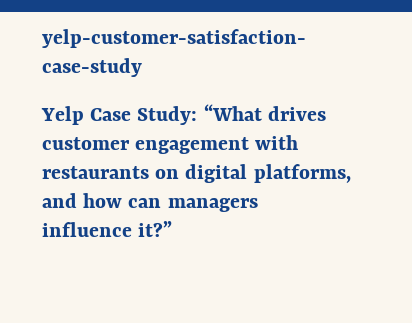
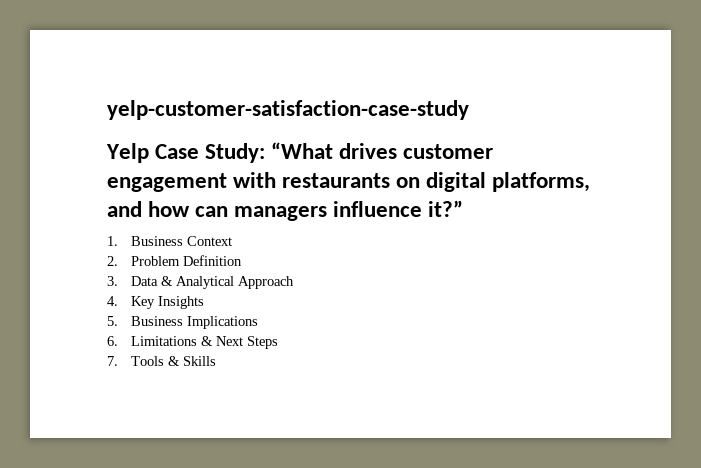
(173, 229) none -> [107,236,232,246] [107,255,242,266] [107,276,294,289] [107,296,204,309] [107,316,258,329] [107,336,278,349] [107,356,216,366] // 1. Business Context // 2. Problem Definition // 3. Data & Analytical Approach // 4. Key Insights // 5. Business Implications // 6. Limitations & Next Steps // 7. Tools & Skills

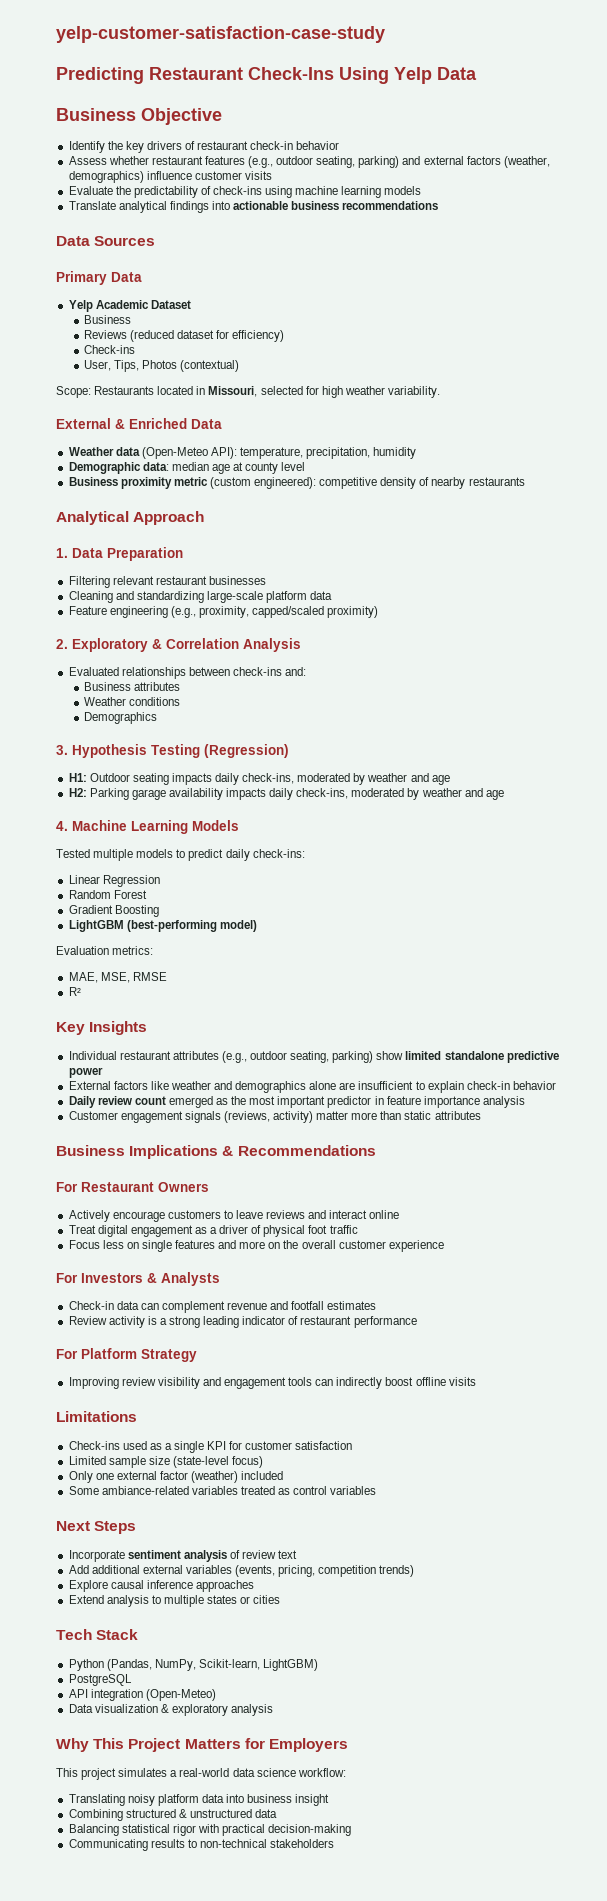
[106,142,494,163] [107,172,591,192] [107,200,464,221] [107,236,232,246] [107,255,242,266] [107,276,294,289] [107,296,204,309] [107,316,258,329] [107,336,278,349] [107,356,216,366] Yelp Case Study: “What drives customer engagement with restaurants on digital platforms, and how can managers influence it?” // 1. Business Context // 2. Problem Definition // 3. Data & Analytical Approach // 4. Key Insights // 5. Business Implications // 6. Limitations & Next Steps // 7. Tools & Skills -> [56,67,477,84] [56,108,222,125] [68,141,340,153] [68,156,550,168] [68,171,272,183] [68,186,422,198] [68,201,439,213] [56,236,156,246] [56,271,142,285] [68,300,191,312] [83,315,131,324] [83,330,285,342] [83,345,135,354] [83,360,240,372] [56,386,440,398] [56,418,222,429] [68,447,417,459] [68,462,306,474] [68,477,525,489] [56,511,205,525] [56,547,183,561] [68,576,266,588] [68,591,333,603] [68,606,379,618] [56,638,301,652] [68,667,307,679] [83,682,181,691] [83,697,181,706] [83,712,157,724] [56,744,289,758] [68,773,450,785] [68,788,504,800] [56,820,239,834] [56,849,305,861] [68,875,160,887] [68,890,147,899] [68,905,159,917] [68,920,257,932] [56,946,154,955] [68,972,167,983] [68,987,81,996] [56,1021,148,1035] [68,1051,559,1063] [68,1067,103,1078] [68,1081,556,1093] [68,1096,525,1108] [68,1111,481,1123] [56,1145,376,1159] [56,1182,209,1192] [68,1210,400,1222] [68,1225,358,1237] [68,1240,444,1252] [56,1272,220,1286] [68,1301,377,1313] [68,1316,417,1328] [56,1348,197,1362] [68,1377,476,1389] [56,1411,137,1422] [68,1441,353,1453] [68,1456,264,1468] [68,1471,284,1483] [68,1486,377,1495] [56,1521,137,1534] [68,1550,298,1562] [68,1565,415,1577] [68,1580,254,1592] [68,1595,281,1607] [56,1629,139,1640] [68,1659,319,1671] [68,1674,132,1686] [68,1689,216,1701] [68,1704,274,1716] [56,1738,348,1752] [56,1768,346,1780] [68,1794,330,1806] [68,1809,278,1821] [68,1824,352,1836] [68,1839,335,1851] Predicting Restaurant Check-Ins Using Yelp Data // Business Objective // Identify the key drivers of restaurant check-in behavior // Assess whether restaurant features (e.g., outdoor seating, parking) and external factors (weather, demographics) influence customer visits // Evaluate the predictability of check-ins using machine learning models // Translate analytical findings into actionable business recommendations // Data Sources // Primary Data // Yelp Academic Dataset // Business // Reviews (reduced dataset for efficiency) // Check-ins // User, Tips, Photos (contextual) // Scope: Restaurants located in Missouri, selected for high weather variability. // External & Enriched Data // Weather data (Open-Meteo API): temperature, precipitation, humidity // Demographic data: median age at county level // Business proximity metric (custom engineered): competitive density of nearby restaurants // Analytical Approach // 1. Data Preparation // Filtering relevant restaurant businesses // Cleaning and standardizing large-scale platform data // Feature engineering (e.g., proximity, capped/scaled proximity) // 2. Exploratory & Correlation Analysis // Evaluated relationships between check-ins and: // Business attributes // Weather conditions // Demographics // 3. Hypothesis Testing (Regression) // H1: Outdoor seating impacts daily check-ins, moderated by weather and age // H2: Parking garage availability impacts daily check-ins, moderated by weather and age // 4. Machine Learning Models // Tested multiple models to predict daily check-ins: // Linear Regression // Random Forest // Gradient Boosting // LightGBM (best-performing model) // Evaluation metrics: // MAE, MSE, RMSE // R² // Key Insights // Individual restaurant attributes (e.g., outdoor seating, parking) show limited standalone predictive power // External factors like weather and demographics alone are insufficient to explain check-in behavior // Daily review count emerged as the most important predictor in feature importance analysis // Customer engagement signals (reviews, activity) matter more than static attributes // Business Implications & Recommendations // For Restaurant Owners // Actively encourage customers to leave reviews and interact online // Treat digital engagement as a driver of physical foot traffic // Focus less on single features and more on the overall customer experience // For Investors & Analysts // Check-in data can complement revenue and footfall estimates // Review activity is a strong leading indicator of restaurant performance // For Platform Strategy // Improving review visibility and engagement tools can indirectly boost offline visits // Limitations // Check-ins used as a single KPI for customer satisfaction // Limited sample size (state-level focus) // Only one external factor (weather) included // Some ambiance-related variables treated as control variables // Next Steps // Incorporate sentiment analysis of review text // Add additional external variables (events, pricing, competition trends) // Explore causal inference approaches // Extend analysis to multiple states or cities // Tech Stack // Python (Pandas, NumPy, Scikit-learn, LightGBM) // PostgreSQL // API integration (Open-Meteo) // Data visualization & exploratory analysis // Why This Project Matters for Employers // This project simulates a real-world data science workflow: // Translating noisy platform data into business insight // Combining structured & unstructured data // Balancing statistical rigor with practical decision-making // Communicating results to non-technical stakeholders

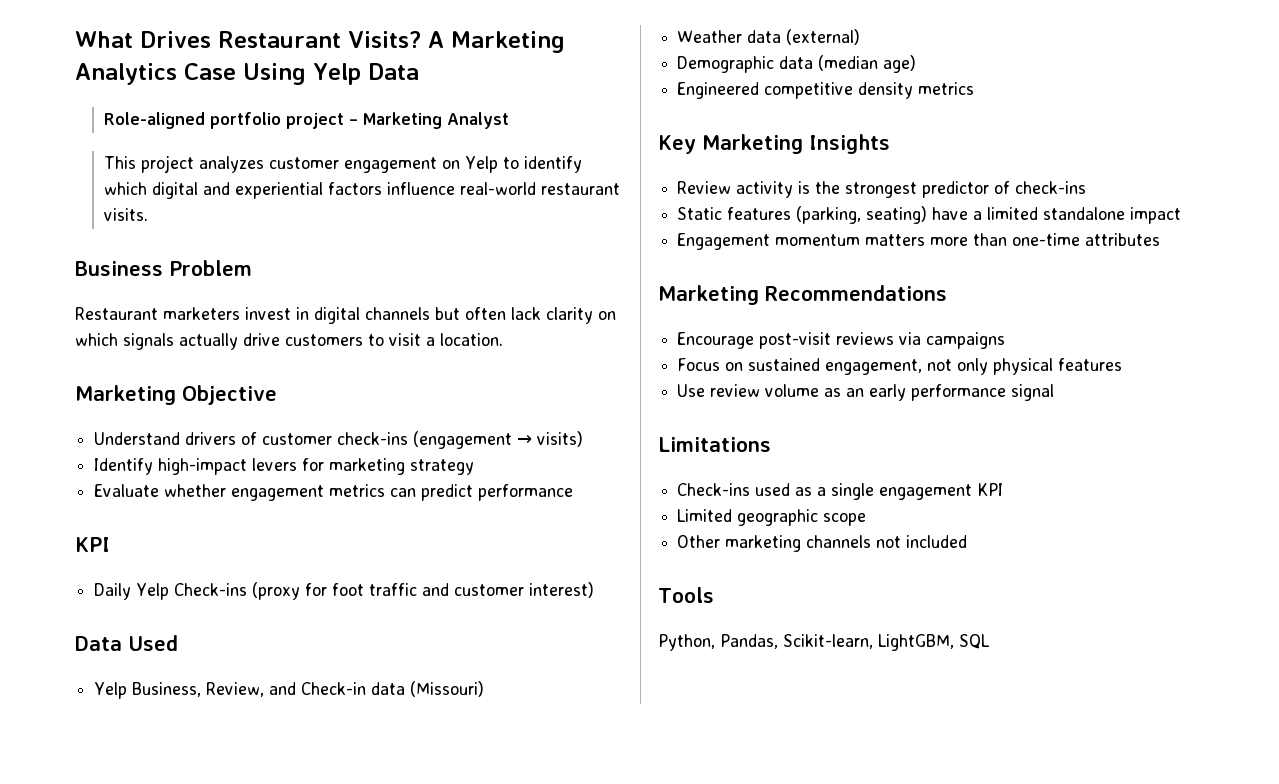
[56,26,385,43] [56,67,477,84] [56,108,222,125] [68,141,340,153] [68,156,550,168] [68,171,272,183] [68,186,422,198] [68,201,439,213] [56,236,156,246] [56,271,142,285] [68,300,191,312] [83,315,131,324] [83,330,285,342] [83,345,135,354] [83,360,240,372] [56,386,440,398] [56,418,222,429] [68,447,417,459] [68,462,306,474] [68,477,525,489] [56,511,205,525] [56,547,183,561] [68,576,266,588] [68,591,333,603] [68,606,379,618] [56,638,301,652] [68,667,307,679] [83,682,181,691] [83,697,181,706] [83,712,157,724] [56,744,289,758] [68,773,450,785] [68,788,504,800] [56,820,239,834] [56,849,305,861] [68,875,160,887] [68,890,147,899] [68,905,159,917] [68,920,257,932] [56,946,154,955] [68,972,167,983] [68,987,81,996] yelp-customer-satisfaction-case-study // Predicting Restaurant Check-Ins Using Yelp Data // Business Objective // Identify the key drivers of restaurant check-in behavior // Assess whether restaurant features (e.g., outdoor seating, parking) and external factors (weather, demographics) influence customer visits // Evaluate the predictability of check-ins using machine learning models // Translate analytical findings into actionable business recommendations // Data Sources // Primary Data // Yelp Academic Dataset // Business // Reviews (reduced dataset for efficiency) // Check-ins // User, Tips, Photos (contextual) // Scope: Restaurants located in Missouri, selected for high weather variability. // External & Enriched Data // Weather data (Open-Meteo API): temperature, precipitation, humidity // Demographic data: median age at county level // Business proximity metric (custom engineered): competitive density of nearby restaurants // Analytical Approach // 1. Data Preparation // Filtering relevant restaurant businesses // Cleaning and standardizing large-scale platform data // Feature engineering (e.g., proximity, capped/scaled proximity) // 2. Exploratory & Correlation Analysis // Evaluated relationships between check-ins and: // Business attributes // Weather conditions // Demographics // 3. Hypothesis Testing (Regression) // H1: Outdoor seating impacts daily check-ins, moderated by weather and age // H2: Parking garage availability impacts daily check-ins, moderated by weather and age // 4. Machine Learning Models // Tested multiple models to predict daily check-ins: // Linear Regression // Random Forest // Gradient Boosting // LightGBM (best-performing model) // Evaluation metrics: // MAE, MSE, RMSE // R² -> [75,31,565,53] [75,63,419,85] [103,112,509,129] [103,155,582,173] [103,182,620,199] [103,208,148,221] [75,260,252,276] [75,307,616,324] [75,333,503,350] [75,385,277,405] [94,431,584,449] [94,458,475,475] [94,484,574,501] [75,537,110,552] [94,582,595,600] [75,635,178,651] [94,681,485,699] [677,29,861,45] [677,55,917,73] [677,82,975,99] What Drives Restaurant Visits? A Marketing Analytics Case Using Yelp Data // Role-aligned portfolio project – Marketing Analyst // This project analyzes customer engagement on Yelp to identify which digital and experiential factors influence real-world restaurant visits. // Business Problem // Restaurant marketers invest in digital channels but often lack clarity on which signals actually drive customers to visit a location. // Marketing Objective // Understand drivers of customer check-ins (engagement → visits) // Identify high-impact levers for marketing strategy // Evaluate whether engagement metrics can predict performance // KPI // Daily Yelp Check-ins (proxy for foot traffic and customer interest) // Data Used // Yelp Business, Review, and Check-in data (Missouri) // Weather data (external) // Demographic data (median age) // Engineered competitive density metrics
(85, 1028) none -> [702,134,803,154] Marketing
[68,1051,559,1063] [68,1067,103,1078] [68,1081,556,1093] [68,1096,525,1108] [68,1111,481,1123] [56,1145,376,1159] [56,1182,209,1192] [68,1210,400,1222] [68,1225,358,1237] [68,1240,444,1252] [56,1272,220,1286] [68,1301,377,1313] [68,1316,417,1328] [56,1348,197,1362] [68,1377,476,1389] Individual restaurant attributes (e.g., outdoor seating, parking) show limited standalone predictive power // External factors like weather and demographics alone are insufficient to explain check-in behavior // Daily review count emerged as the most important predictor in feature importance analysis // Customer engagement signals (reviews, activity) matter more than static attributes // Business Implications & Recommendations // For Restaurant Owners // Actively encourage customers to leave reviews and interact online // Treat digital engagement as a driver of physical foot traffic // Focus less on single features and more on the overall customer experience // For Investors & Analysts // Check-in data can complement revenue and footfall estimates // Review activity is a strong leading indicator of restaurant performance // For Platform Strategy // Improving review visibility and engagement tools can indirectly boost offline visits -> [677,181,1087,198] [677,206,1182,224] [677,233,1161,250] [658,285,947,305] [677,332,1006,349] [677,358,1123,375] [677,384,1055,401] Review activity is the strongest predictor of check-ins // Static features (parking, seating) have a limited standalone impact // Engagement momentum matters more than one-time attributes // Marketing Recommendations // Encourage post-visit reviews via campaigns // Focus on sustained engagement, not only physical features // Use review volume as an early performance signal
[207,1441,353,1450] [68,1456,264,1468] [68,1471,284,1483] [68,1486,377,1495] [56,1521,137,1534] [68,1550,298,1562] [68,1565,415,1577] [68,1580,254,1592] [68,1595,281,1607] [56,1629,139,1640] [68,1659,319,1671] [68,1674,132,1686] [68,1689,216,1701] [68,1704,274,1716] [56,1738,348,1752] [56,1768,346,1780] [68,1794,330,1806] [68,1809,278,1821] [68,1824,352,1836] [68,1839,335,1851] KPI for customer satisfaction // Limited sample size (state-level focus) // Only one external factor (weather) included // Some ambiance-related variables treated as control variables // Next Steps // Incorporate sentiment analysis of review text // Add additional external variables (events, pricing, competition trends) // Explore causal inference approaches // Extend analysis to multiple states or cities // Tech Stack // Python (Pandas, NumPy, Scikit-learn, LightGBM) // PostgreSQL // API integration (Open-Meteo) // Data visualization & exploratory analysis // Why This Project Matters for Employers // This project simulates a real-world data science workflow: // Translating noisy platform data into business insight // Combining structured & unstructured data // Balancing statistical rigor with practical decision-making // Communicating results to non-technical stakeholders -> [879,483,1004,500] [677,509,867,526] [677,535,968,552] [658,587,714,603] [658,634,990,651] engagement KPI // Limited geographic scope // Other marketing channels not included // Tools // Python, Pandas, Scikit-learn, LightGBM, SQL

